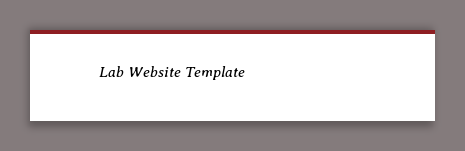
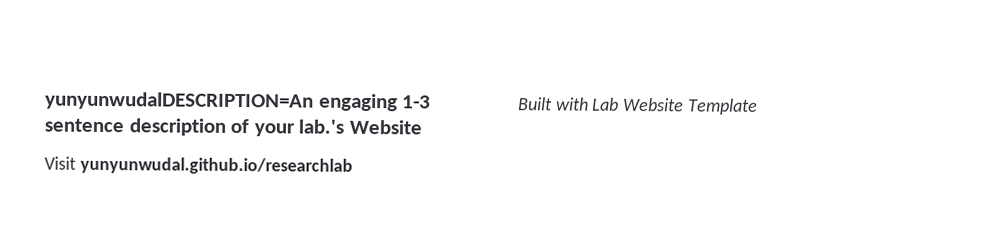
(99, 71) none -> [45,91,432,112] [44,118,422,137] [44,156,353,175] [518,97,589,111] yunyunwudalDESCRIPTION=An engaging 1-3 sentence description of your lab.'s Website // Visit yunyunwudal.github.io/researchlab // Built with

